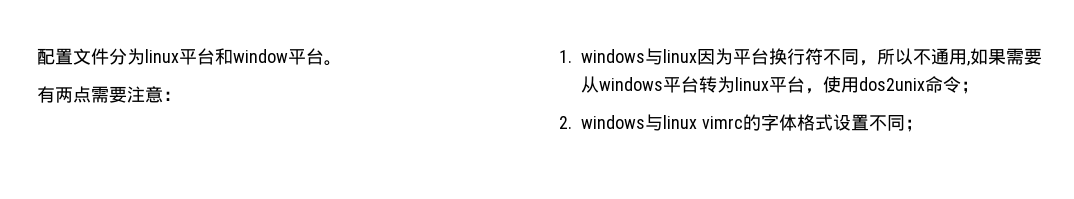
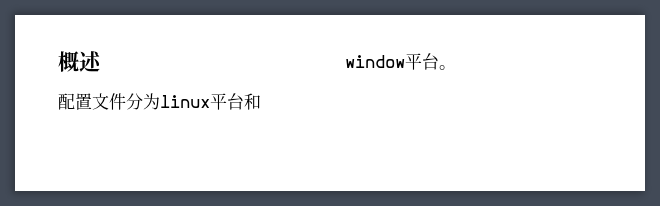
(37, 56) none -> [58,51,102,72] 概述 //
[37,86,181,103] [559,48,1042,66] [581,76,979,94] [559,114,923,132] // 有两点需要注意： // 1. windows与linux因为平台换行符不同，所以不通用,如果需要从windows平台转为linux平台，使用dos2unix命令； // 2. windows与linux vimrc的字体格式设置不同； -> (456, 67) none

